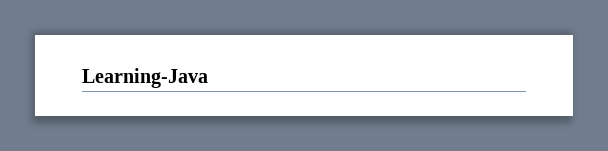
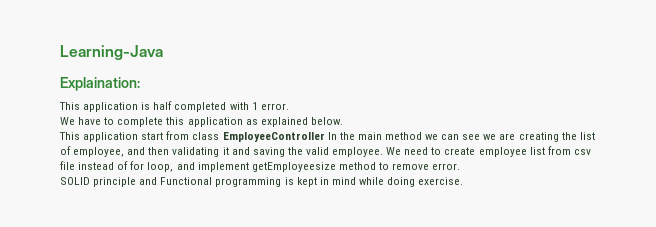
(208, 78) none -> [60,77,140,91] [59,101,289,112] [60,117,343,127] [59,131,595,142] [60,146,591,157] [60,161,461,172] [60,177,464,187] // Explaination: // This application is half completed with 1 error. // We have to complete this application as explained below. // This application start from class EmployeeController In the main method we can see we are creating the list of employee, and then validating it and saving the valid employee. We need to create employee list from csv file instead of for loop, and implement getEmployeesize method to remove error. // SOLID principle and Functional programming is kept in mind while doing exercise.

